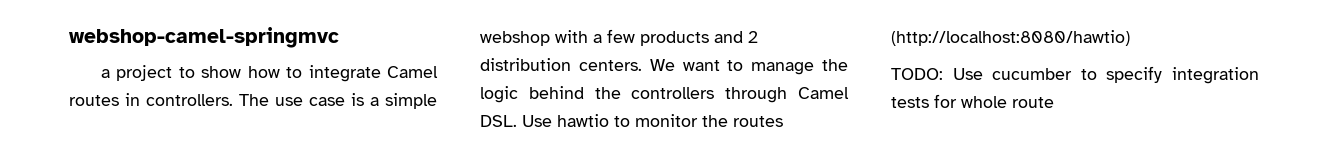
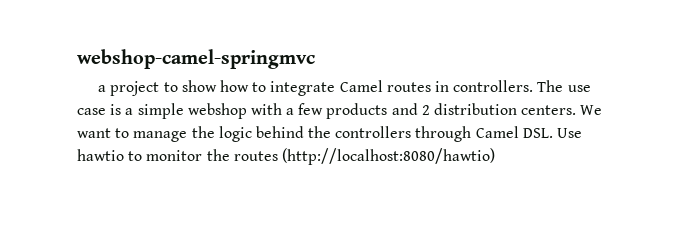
[891,66,1259,84] [891,94,1054,108] // TODO: Use cucumber to specify integration tests for whole route -> (495, 156) none

